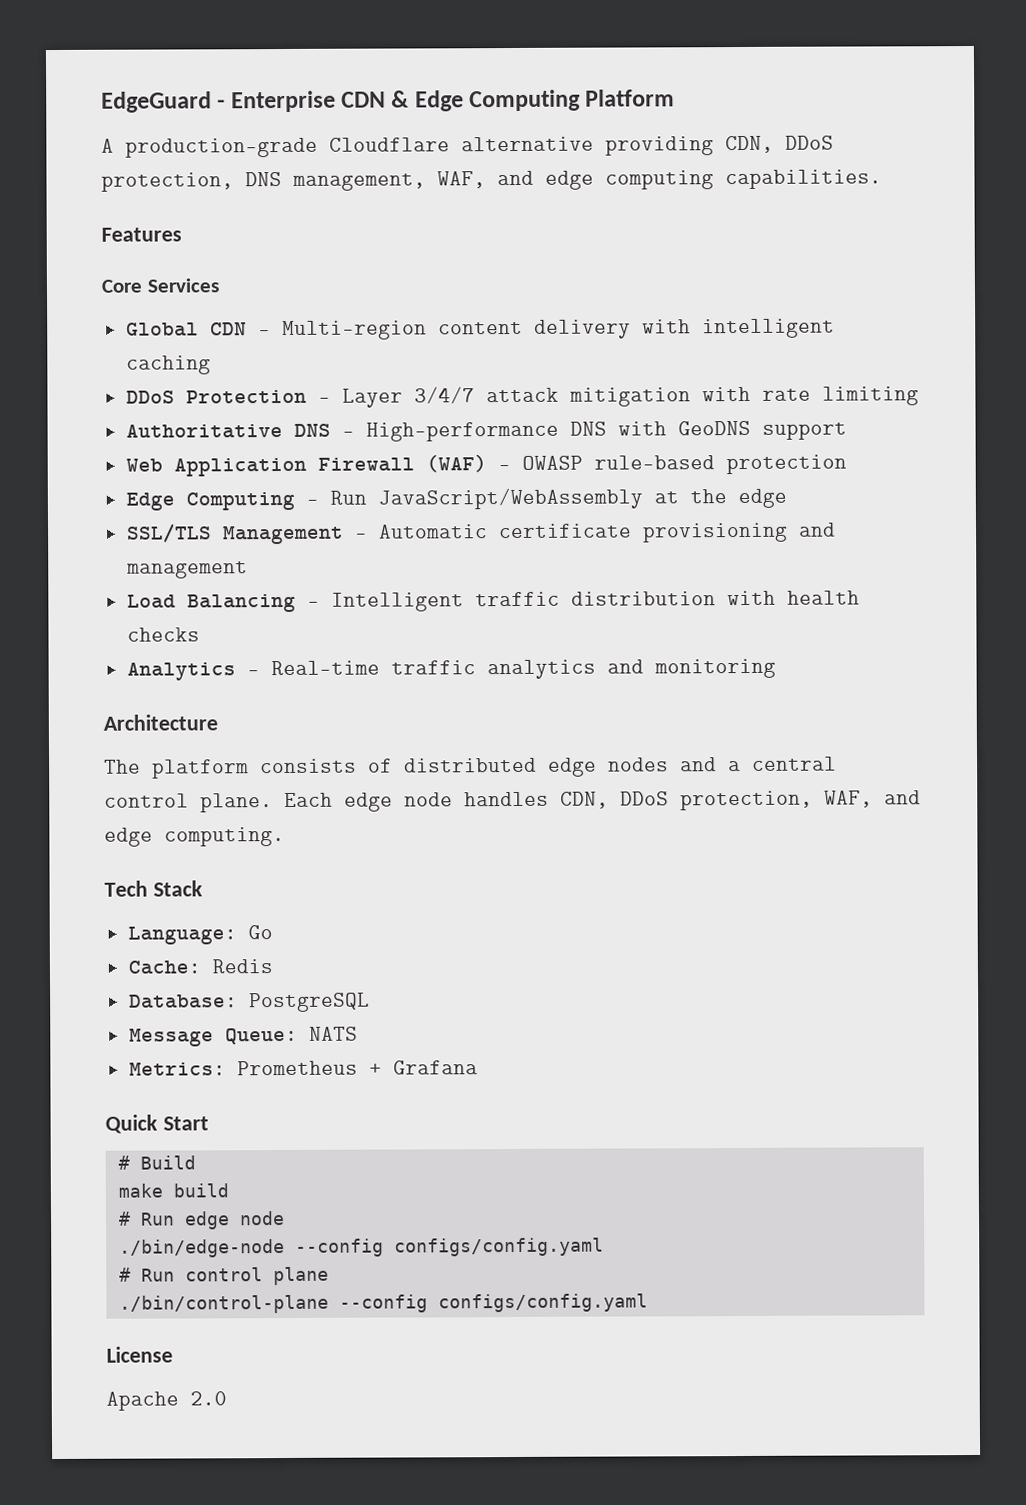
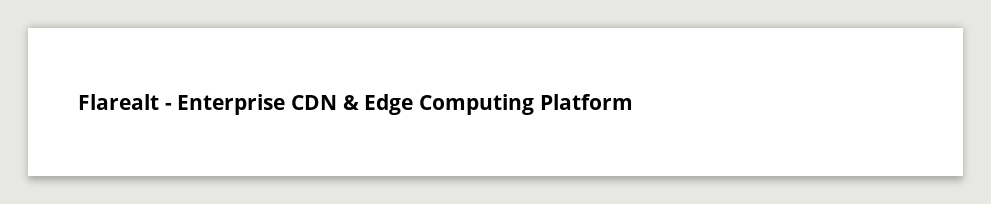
[101,91,212,113] EdgeGuard -> [78,94,159,110] Flarealt
[101,135,834,158] [101,169,882,192] [101,227,182,242] [101,278,219,293] [125,318,835,341] [125,355,211,375] [125,386,919,408] [125,420,847,442] [125,454,847,477] [125,487,787,511] [125,522,836,545] [125,561,248,579] [126,590,860,613] [126,627,200,642] [126,658,776,681] [103,714,218,731] [104,756,837,779] [104,790,921,813] [104,826,285,847] [104,880,203,897] [127,925,273,945] [127,959,273,975] [128,992,370,1013] [128,1026,358,1047] [128,1060,478,1076] [105,1114,209,1134] [117,1155,196,1170] [117,1183,229,1198] [117,1211,285,1230] [118,1237,604,1258] [118,1266,329,1286] [118,1293,648,1314] [106,1346,173,1363] [106,1391,227,1411] // A production-grade Cloudflare alternative providing CDN, DDoS protection, DNS management, WAF, and edge computing capabilities. // Features // Core Services // Global CDN - Multi-region content delivery with intelligent caching // DDoS Protection - Layer 3/4/7 attack mitigation with rate limiting // Authoritative DNS - High-performance DNS with GeoDNS support // Web Application Firewall (WAF) - OWASP rule-based protection // Edge Computing - Run JavaScript/WebAssembly at the edge // SSL/TLS Management - Automatic certificate provisioning and management // Load Balancing - Intelligent traffic distribution with health checks // Analytics - Real-time traffic analytics and monitoring // Architecture // The platform consists of distributed edge nodes and a central control plane. Each edge node handles CDN, DDoS protection, WAF, and edge computing. // Tech Stack // Language: Go // Cache: Redis // Database: PostgreSQL // Message Queue: NATS // Metrics: Prometheus + Grafana // Quick Start // # Build // make build // # Run edge node // ./bin/edge-node --config configs/config.yaml // # Run control plane // ./bin/control-plane --config configs/config.yaml // License // Apache 2.0 -> (633, 102) none

